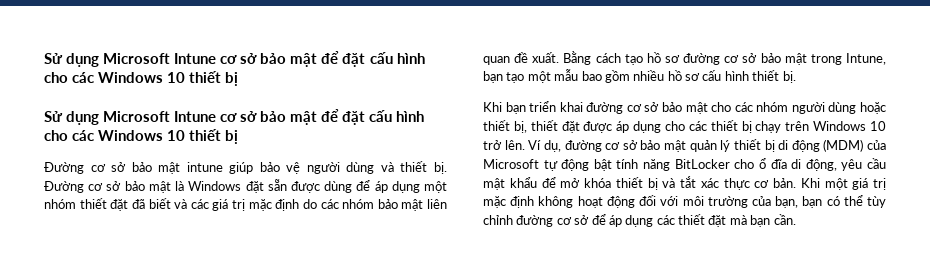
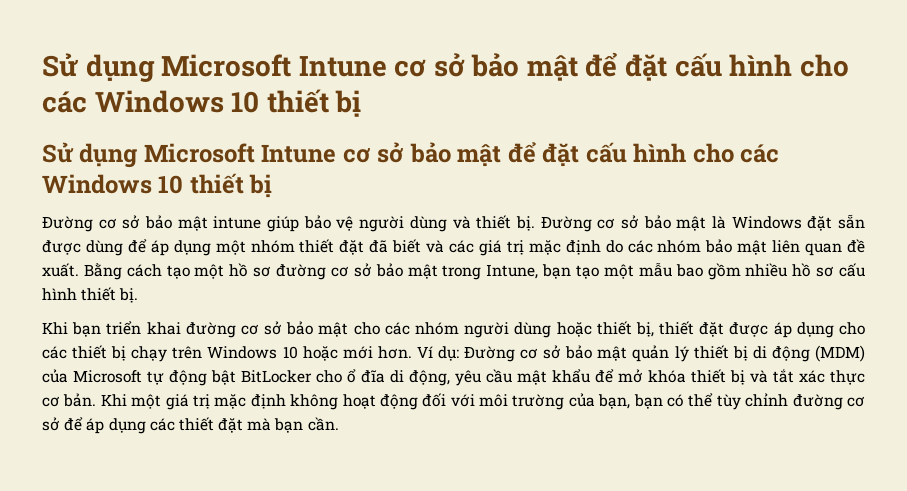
(643, 59) none -> [194,264,225,279] một
[483,140,602,152] trở lên. Ví dụ, đường -> [302,346,516,362] hoặc mới hơn. Ví dụ: Đường
[616,159,671,171] tính năng -> (236, 377) none

